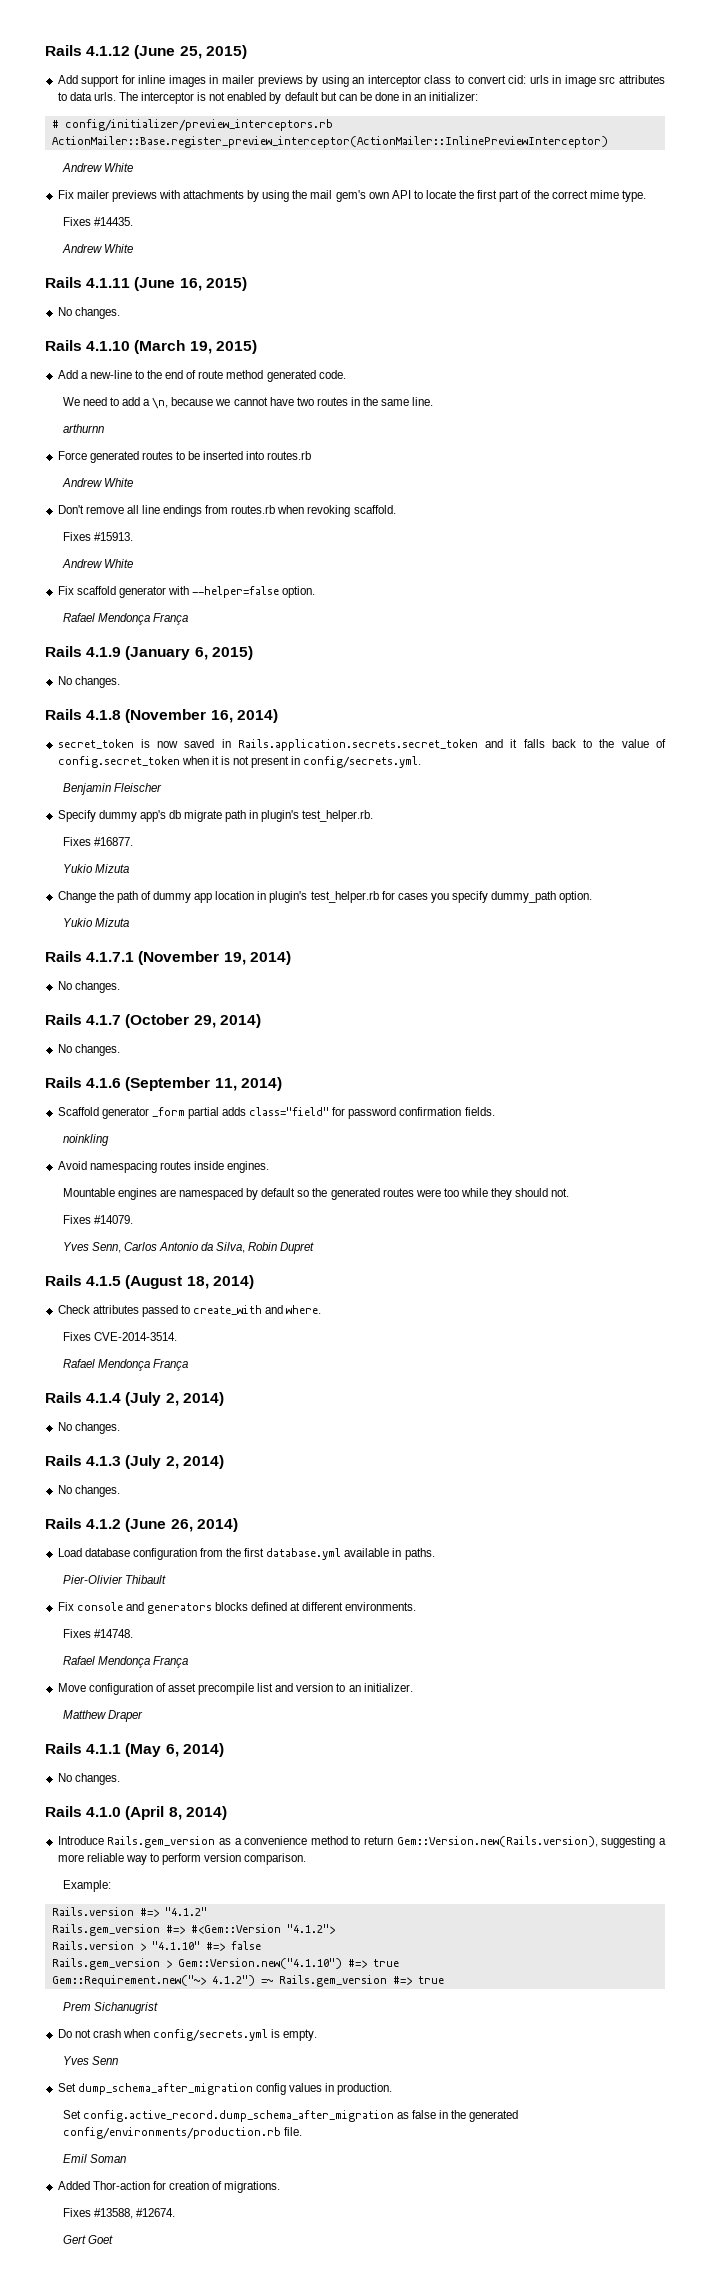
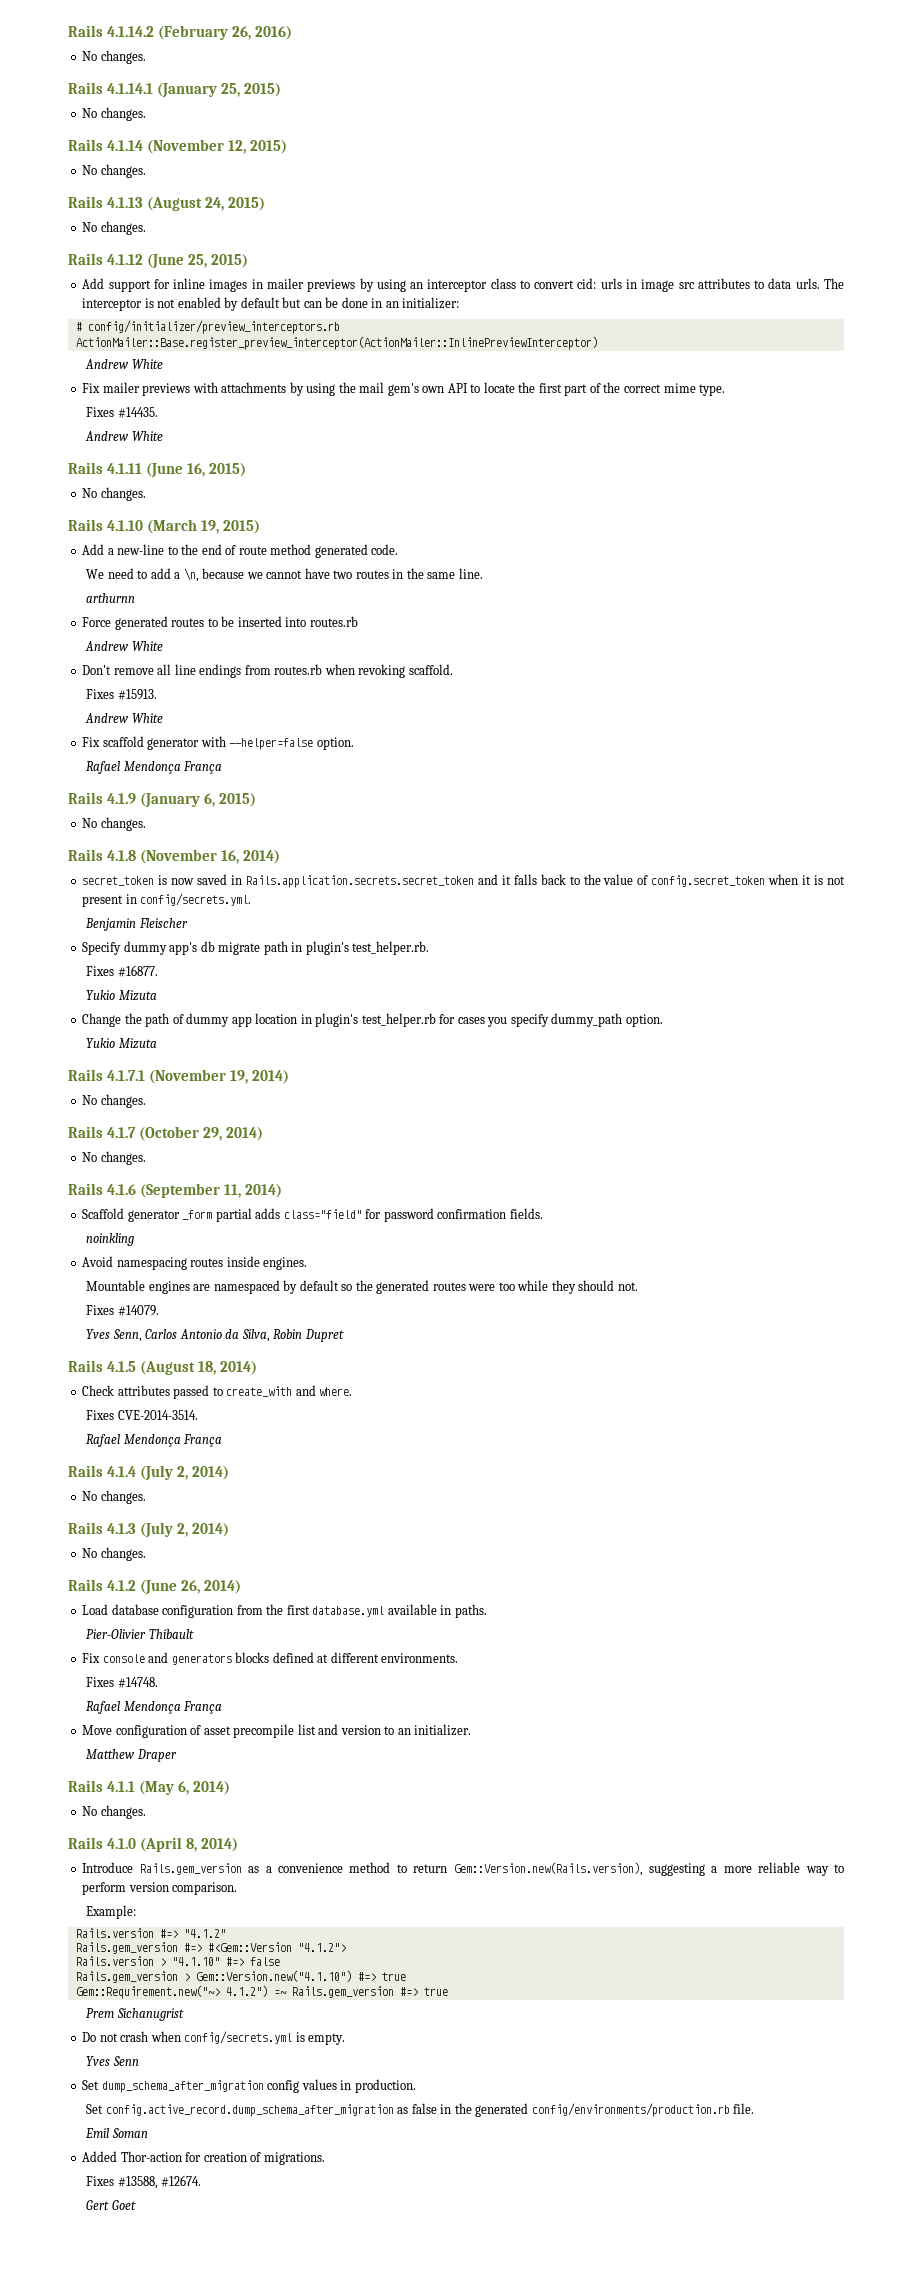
[45,45,82,56] Rails -> [68,25,293,40] [82,50,146,64] [68,82,282,98] [82,107,146,121] [68,139,288,154] [82,164,146,178] [68,196,266,211] [82,221,146,235] [68,253,103,265] Rails 4.1.14.2 (February 26, 2016) // No changes. // Rails 4.1.14.1 (January 25, 2015) // No changes. // Rails 4.1.14 (November 12, 2015) // No changes. // Rails 4.1.13 (August 24, 2015) // No changes. // Rails

